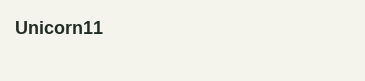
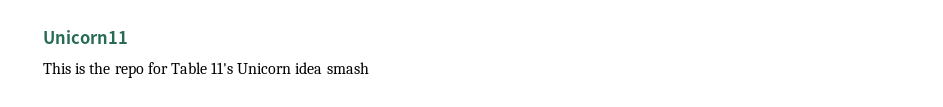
(103, 27) none -> [43,62,369,78] // This is the repo for Table 11's Unicorn idea smash

